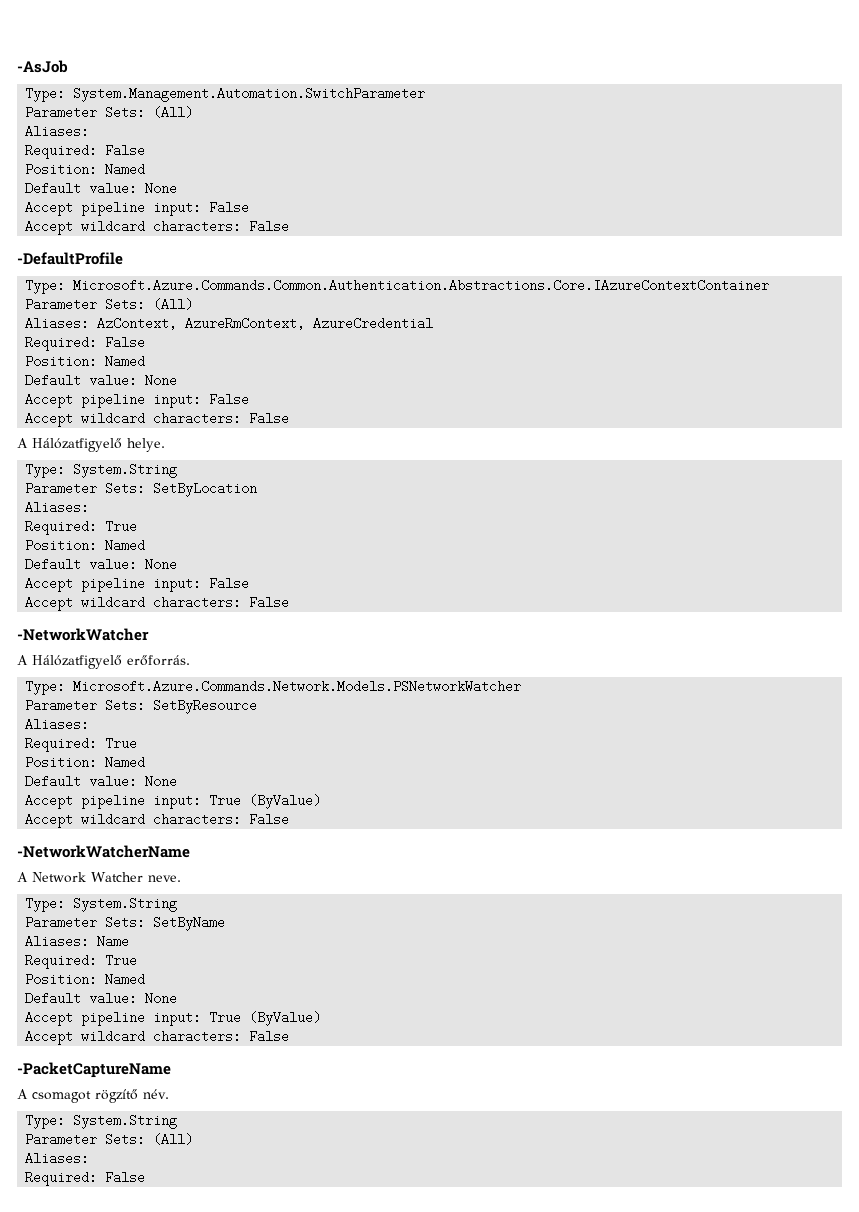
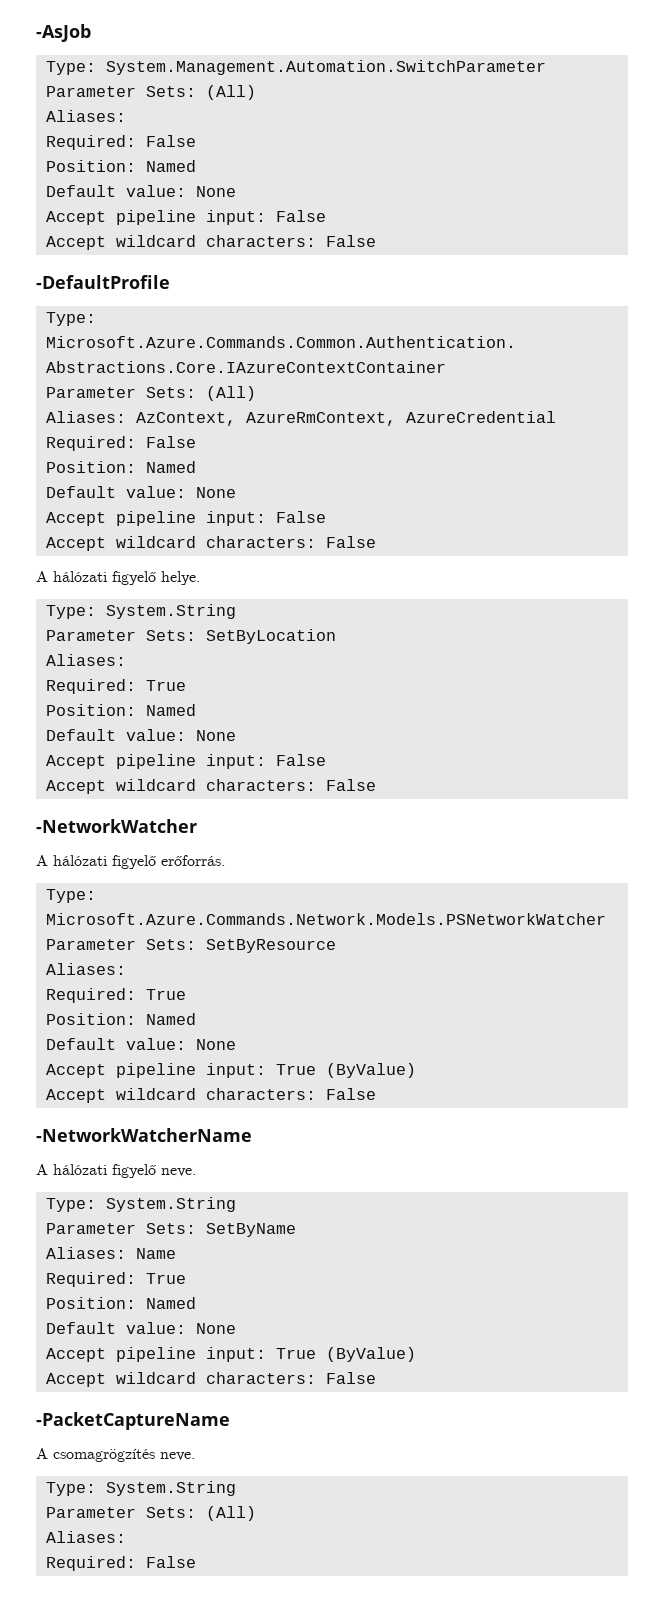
[32,438,122,452] Hálózatfigyelő -> [53,571,156,585] hálózati figyelő
[32,655,122,669] Hálózatfigyelő -> [53,855,156,869] hálózati figyelő
[32,872,143,883] Network Watcher -> [53,1164,156,1178] hálózati figyelő
[32,1089,169,1103] csomagot rögzítő név. -> [53,1448,195,1462] csomagrögzítés neve.

